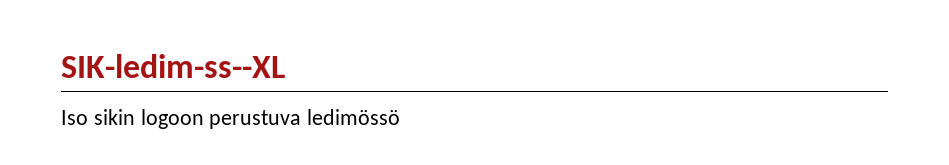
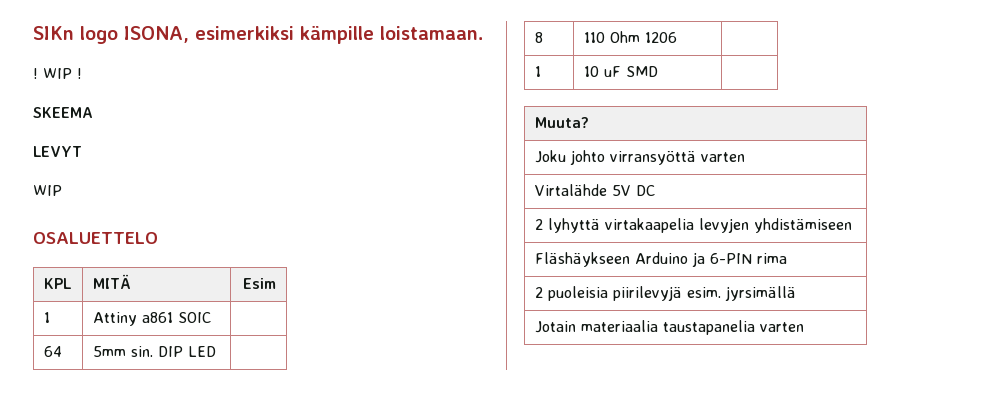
[61,54,285,78] [61,109,401,129] SIK-ledim-ss--XL // Iso sikin logoon perustuva ledimössö -> [33,26,484,44] [33,68,82,79] [33,107,93,118] [33,146,82,157] [33,185,62,196] [33,232,158,244] [43,278,71,289] [92,274,131,289] [243,278,277,289] [43,312,50,323] [92,312,211,326] [43,346,62,357] [92,346,216,357] [534,32,543,43] [583,31,677,43] [534,66,541,77] [583,66,658,77] [534,117,589,128] [534,150,745,165] [534,184,655,196] [534,218,852,233] [534,252,787,267] [534,286,796,301] [534,320,804,335] SIKn logo ISONA, esimerkiksi kämpille loistamaan. // ! WIP ! // SKEEMA // LEVYT // WIP // OSALUETTELO // KPL | MITÄ | Esim // 1 | Attiny a861 SOIC | // 64 | 5mm sin. DIP LED | // 8 | 110 Ohm 1206 | // 1 | 10 uF SMD | // Muuta? // Joku johto virransyöttä varten // Virtalähde 5V DC // 2 lyhyttä virtakaapelia levyjen yhdistämiseen // Fläshäykseen Arduino ja 6-PIN rima // 2 puoleisia piirilevyjä esim. jyrsimällä // Jotain materiaalia taustapanelia varten

